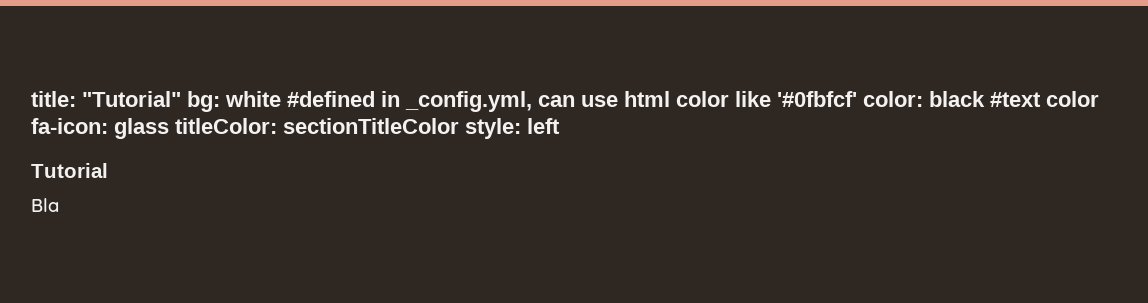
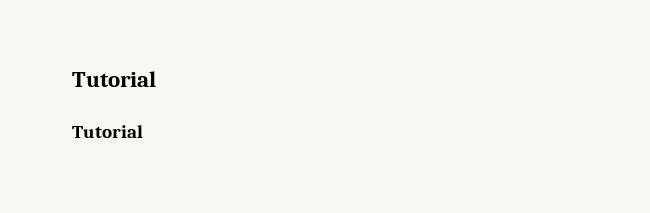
[31,91,1099,112] [31,118,560,139] [31,163,108,178] [31,198,59,212] title: "Tutorial" bg: white #defined in _config.yml, can use html color like '#0fbfcf' color: black #text color fa-icon: glass titleColor: sectionTitleColor style: left // Tutorial // Bla -> [72,71,156,87] [72,125,143,138] Tutorial // Tutorial

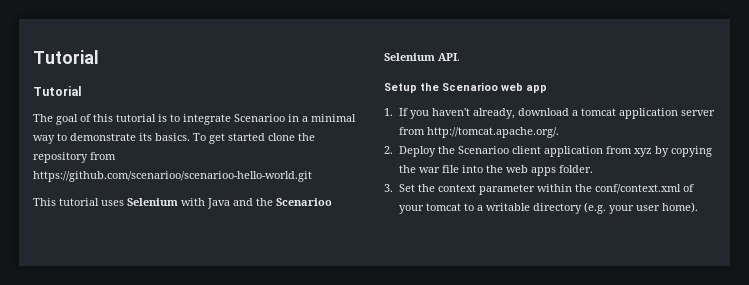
(143, 131) none -> [33,114,356,125] [33,133,315,144] [33,152,116,163] [33,171,312,182] [33,198,332,209] [384,53,460,61] [384,82,547,93] [384,108,715,119] [398,127,559,138] [384,146,712,157] [398,165,593,176] [384,184,694,195] [398,202,698,214] // The goal of this tutorial is to integrate Scenarioo in a minimal way to demonstrate its basics. To get started clone the repository from https://github.com/scenarioo/scenarioo-hello-world.git // This tutorial uses Selenium with Java and the Scenarioo Selenium API. // Setup the Scenarioo web app // 1. If you haven't already, download a tomcat application server from http://tomcat.apache.org/. // 2. Deploy the Scenarioo client application from xyz by copying the war file into the web apps folder. // 3. Set the context parameter within the conf/context.xml of your tomcat to a writable directory (e.g. your user home).

